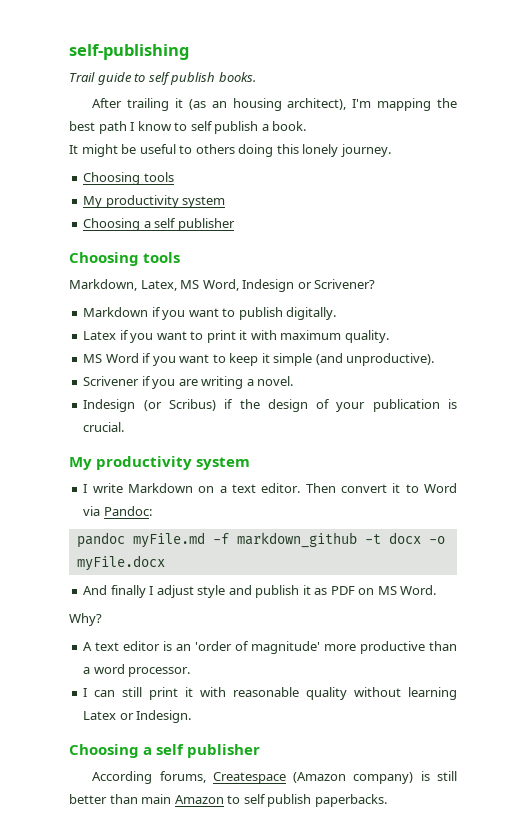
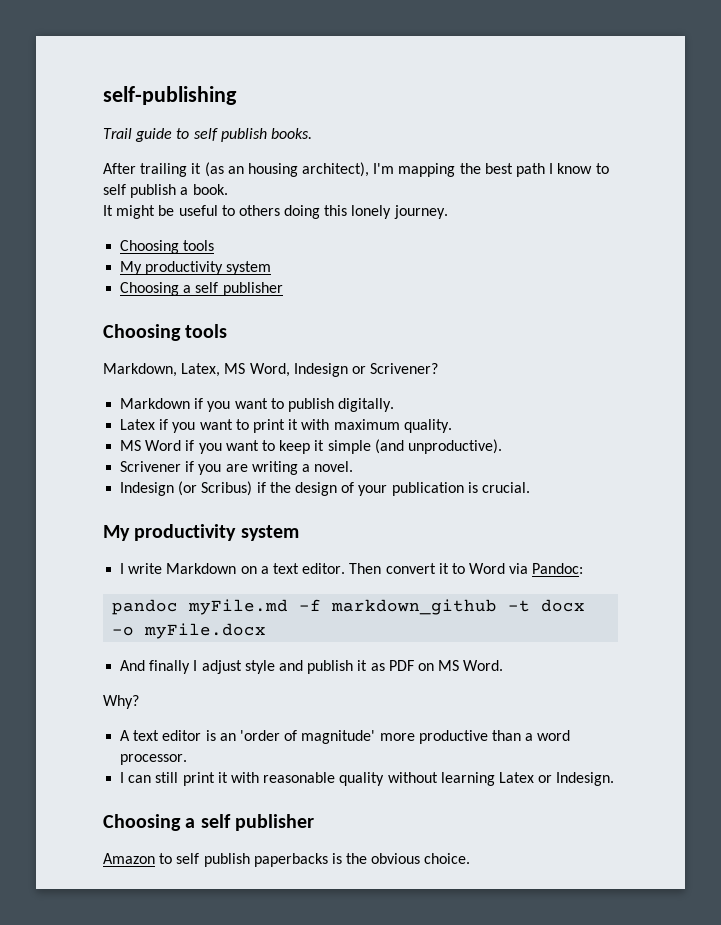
[92,771,458,784] [69,794,387,807] According forums, Createspace (Amazon company) is still better than main Amazon to self publish paperbacks. -> [103,853,471,867] Amazon to self publish paperbacks is the obvious choice.

